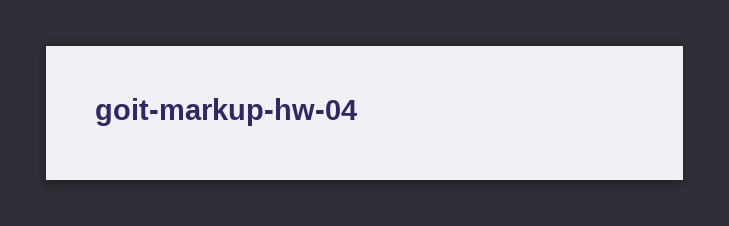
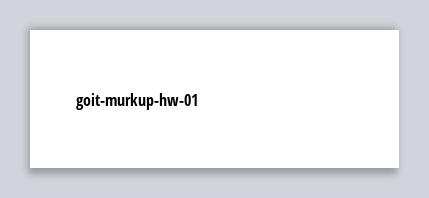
[95,98,357,126] goit-markup-hw-04 -> [76,93,198,110] goit-murkup-hw-01

